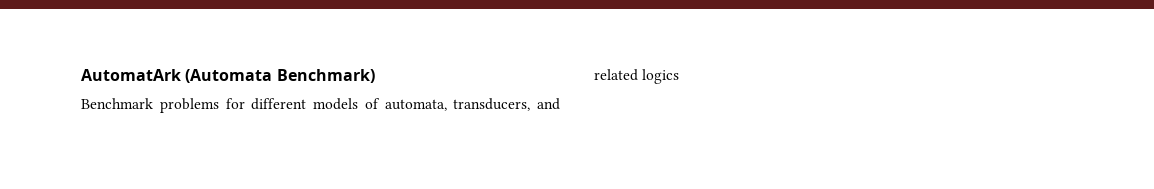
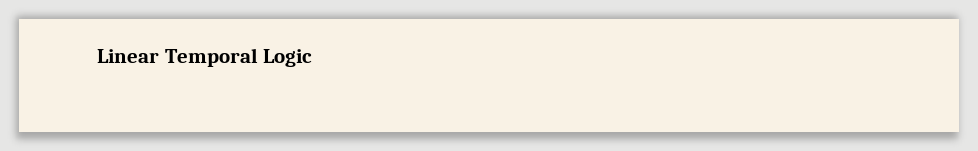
[81,69,375,83] [81,98,560,113] [594,69,680,84] AutomatArk (Automata Benchmark) // Benchmark problems for different models of automata, transducers, and related logics -> [97,48,313,67] Linear Temporal Logic

